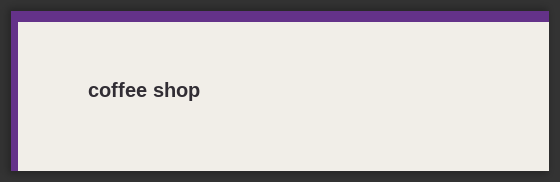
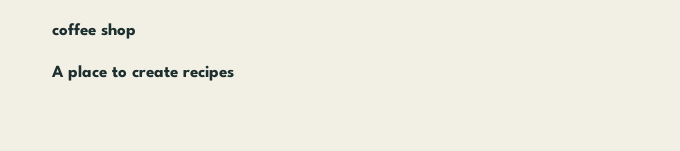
(200, 91) none -> [51,65,234,81] // A place to create recipes

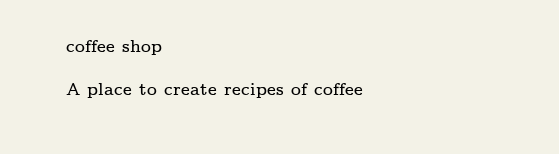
(234, 73) none -> [291,83,363,95] of coffee

